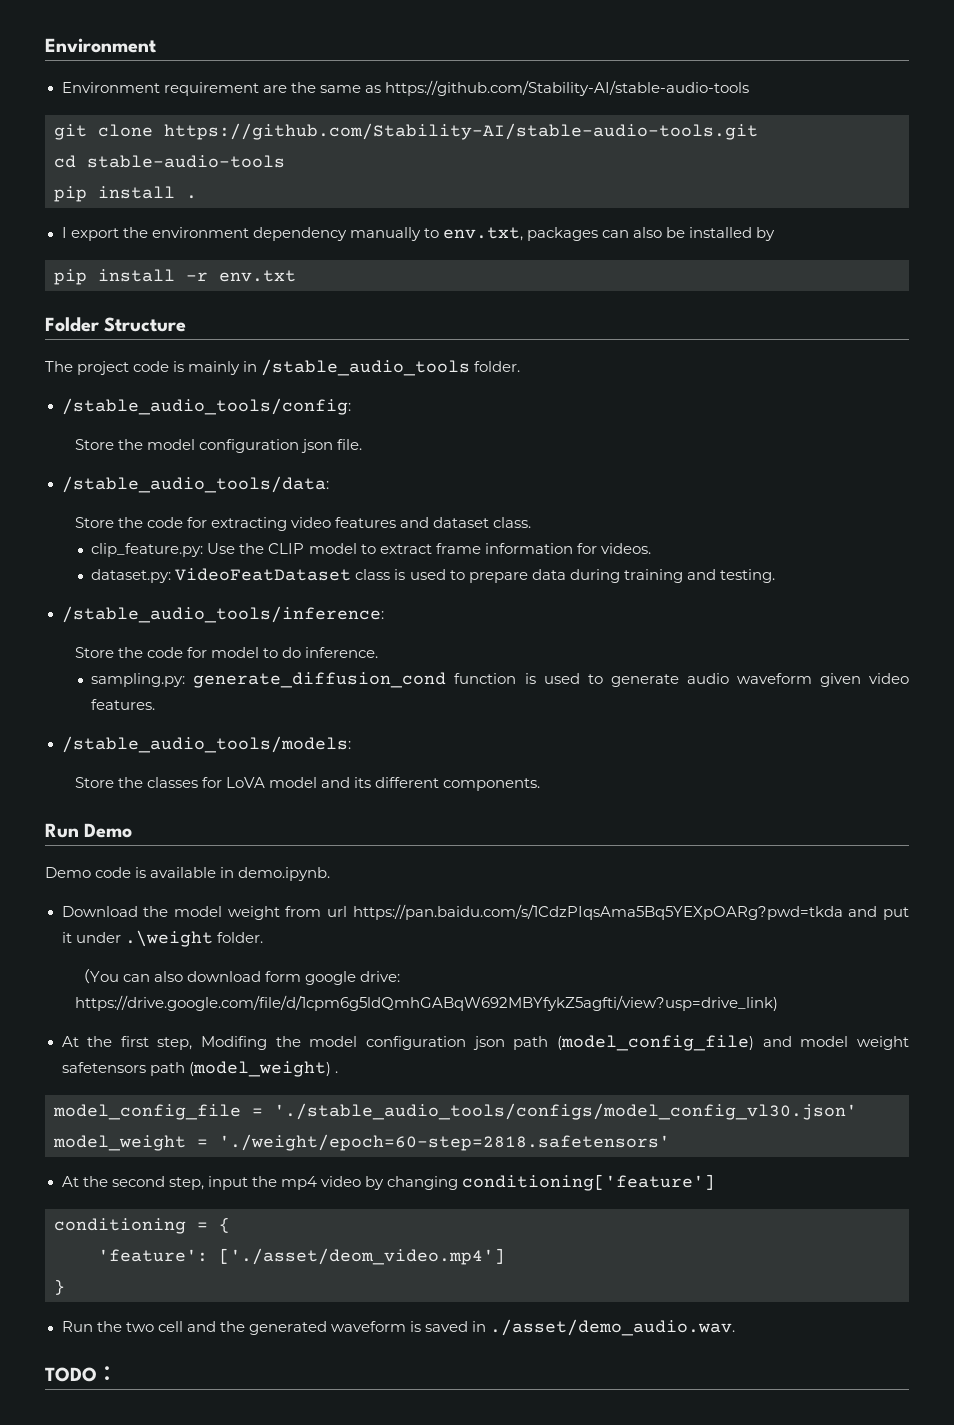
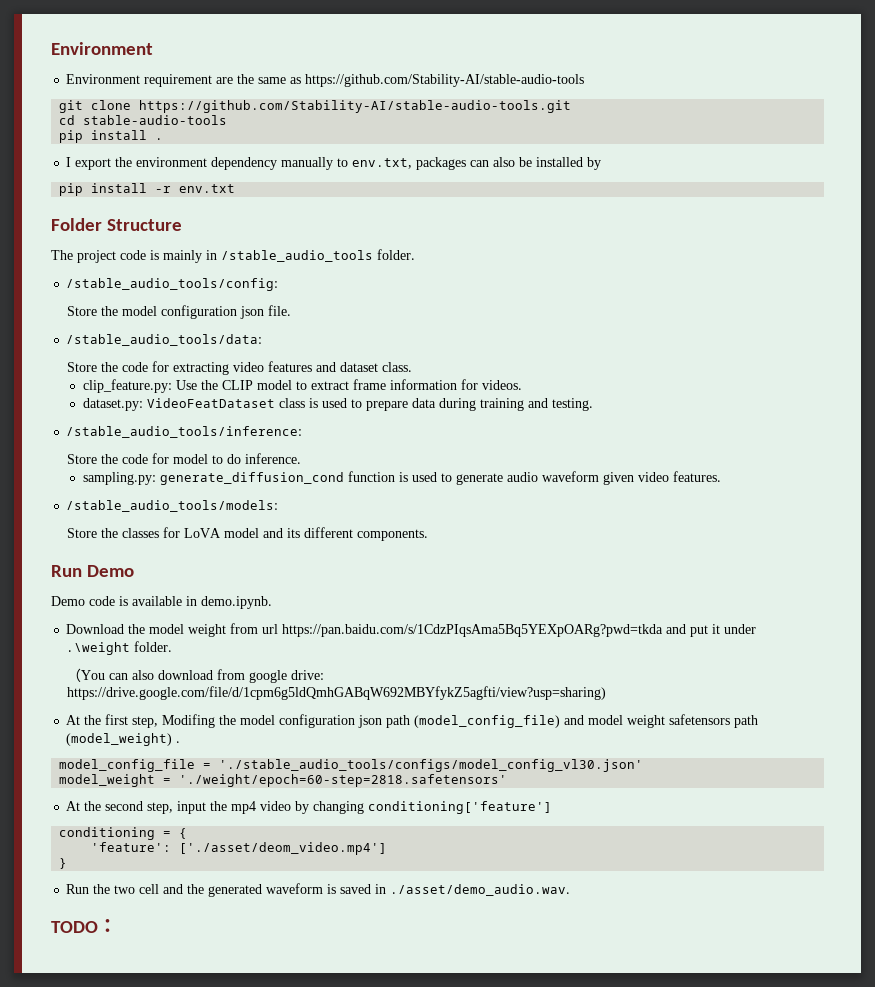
[265,971,302,982] form -> [217,669,246,680] from
[74,995,778,1011] https://drive.google.com/file/d/1cpm6g5ldQmhGABqW692MBYfykZ5agfti/view?usp=drive_link) -> [67,686,607,700] https://drive.google.com/file/d/1cpm6g5ldQmhGABqW692MBYfykZ5agfti/view?usp=sharing)

